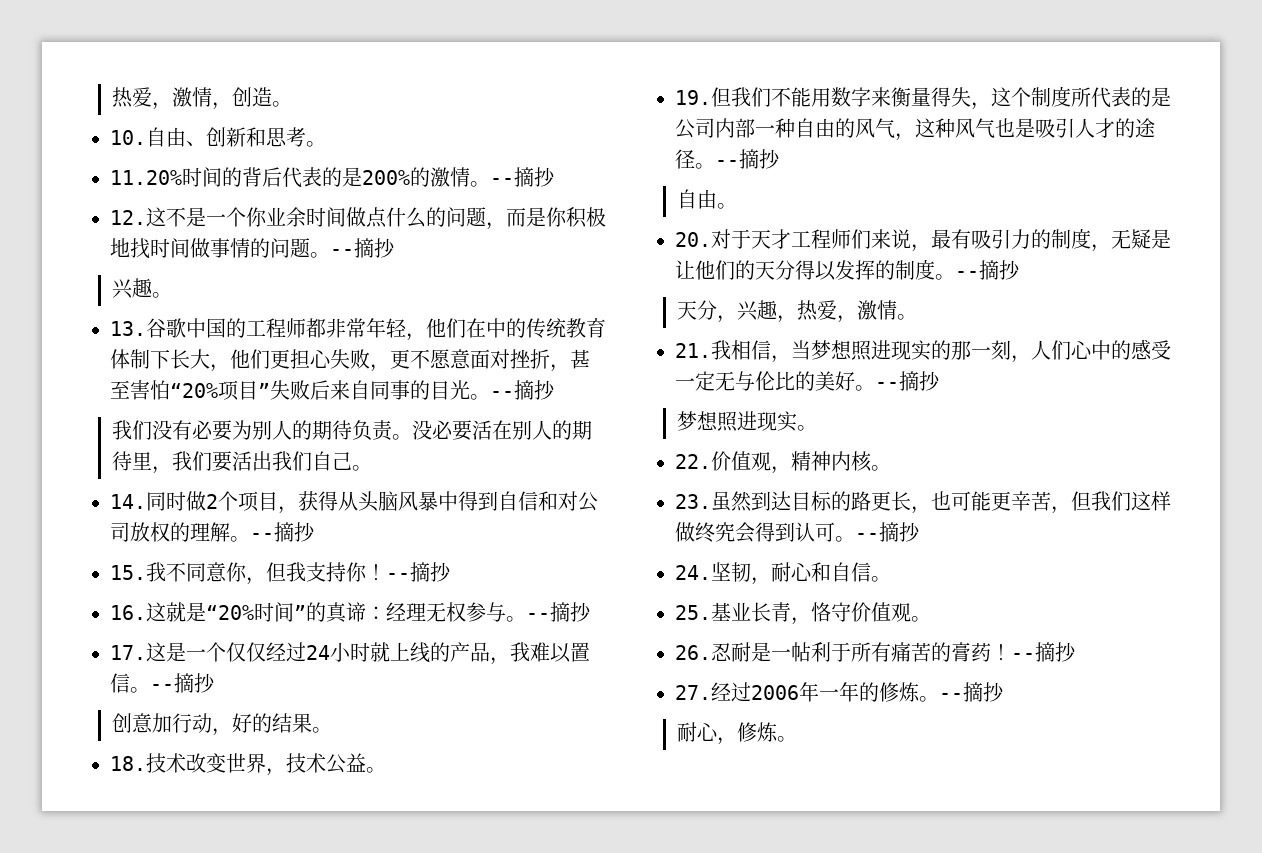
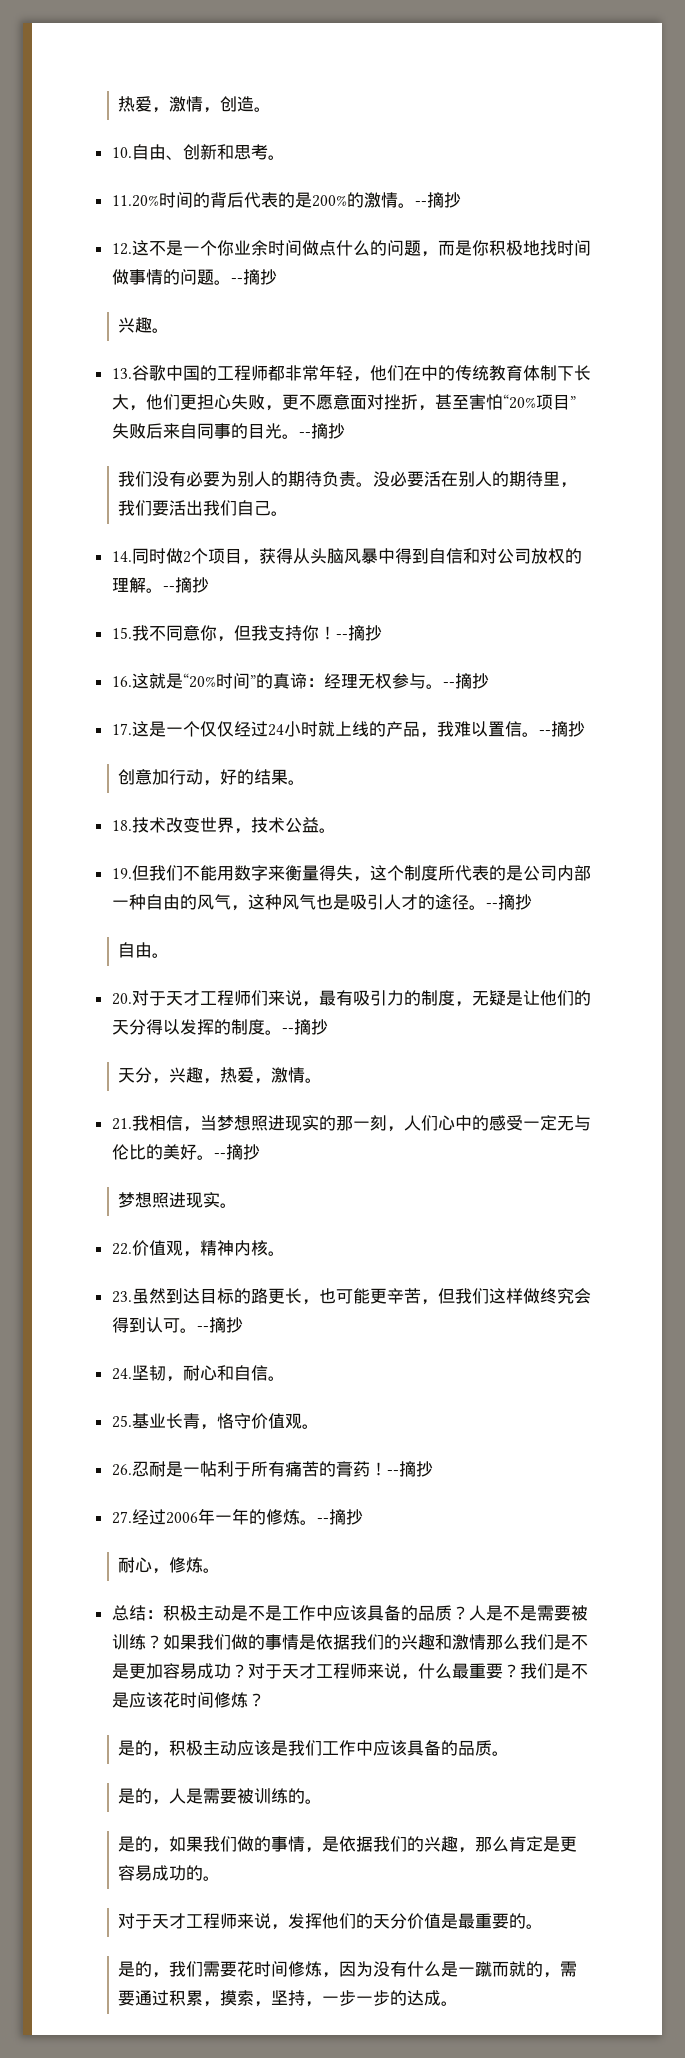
(798, 739) none -> [111,1605,588,1621] [111,1634,588,1650] [111,1663,588,1680] [111,1692,265,1708] [118,1740,510,1757] [118,1788,323,1805] [118,1836,578,1853] [118,1865,221,1881] [118,1913,544,1930] [118,1961,578,1978] [118,1990,459,2007] // 总结：积极主动是不是工作中应该具备的品质？人是不是需要被训练？如果我们做的事情是依据我们的兴趣和激情那么我们是不是更加容易成功？对于天才工程师来说，什么最重要？我们是不是应该花时间修炼？ // 是的，积极主动应该是我们工作中应该具备的品质。 // 是的，人是需要被训练的。 // 是的，如果我们做的事情，是依据我们的兴趣，那么肯定是更容易成功的。 // 对于天才工程师来说，发挥他们的天分价值是最重要的。 // 是的，我们需要花时间修炼，因为没有什么是一蹴而就的，需要通过积累，摸索，坚持，一步一步的达成。

